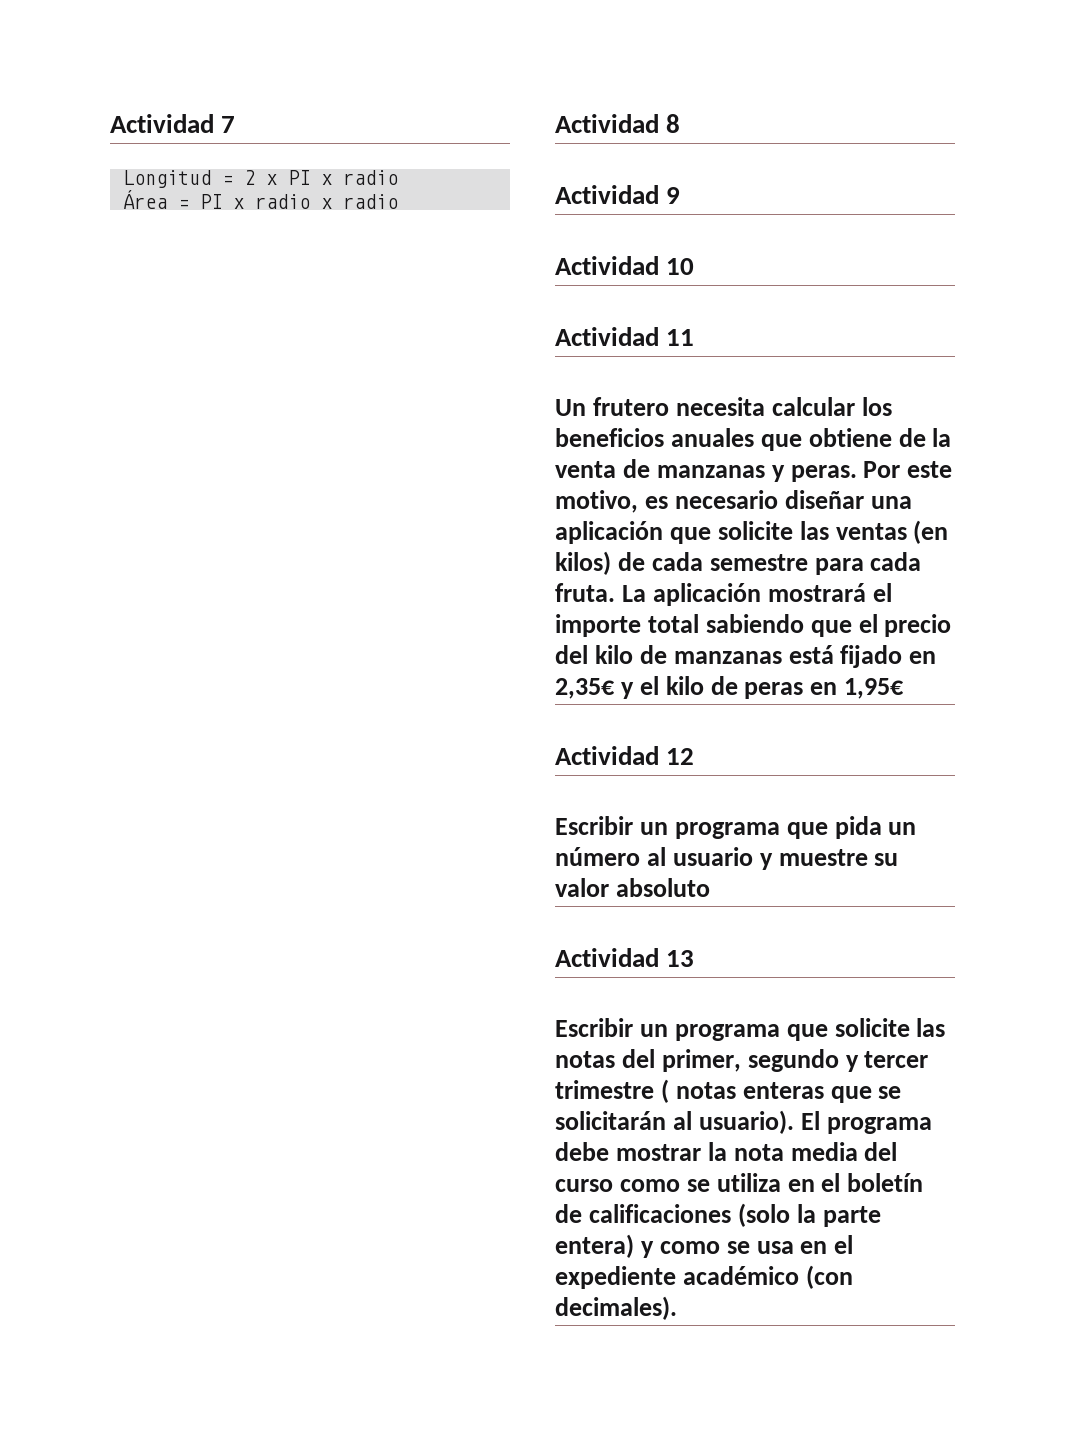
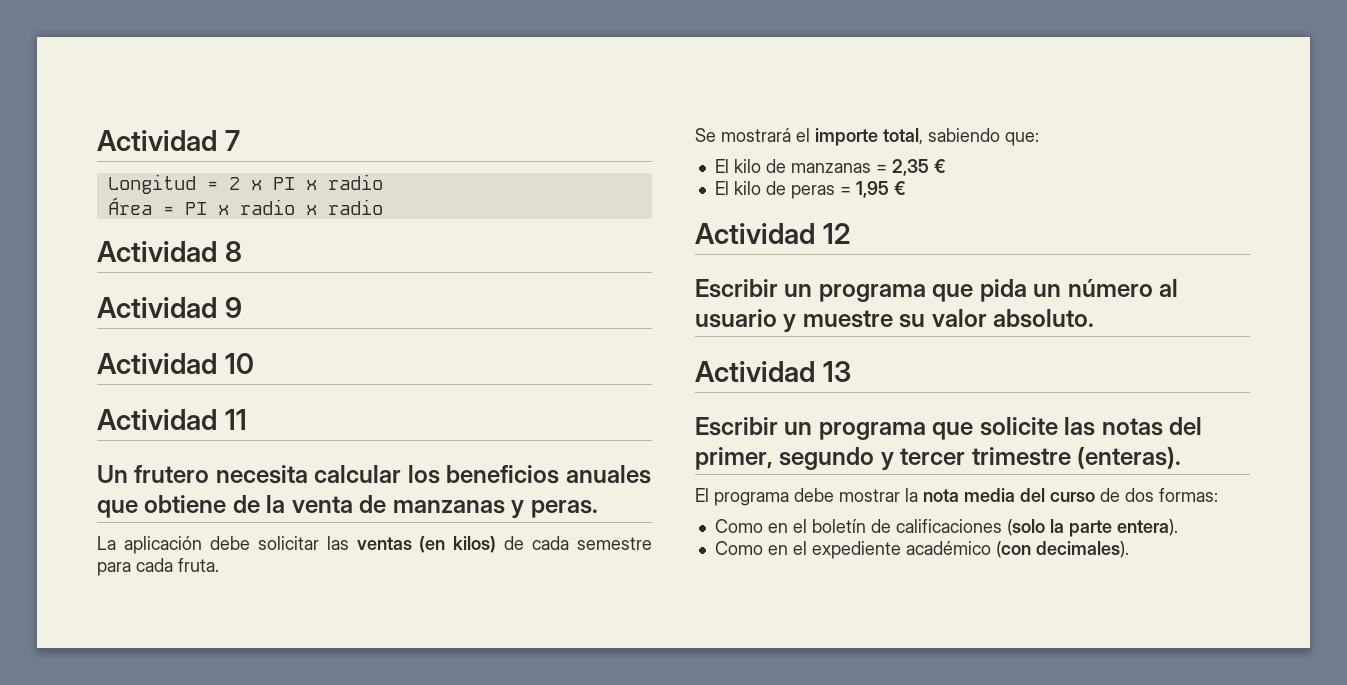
[863,461,953,478] [555,490,912,513] [555,521,793,544] Por este motivo, es necesario diseñar una aplicación que solicite -> [97,536,319,554] // La aplicación debe solicitar
[621,583,761,606] La aplicación -> [695,128,716,142] // Se
[647,614,952,637] [555,645,937,668] [555,676,905,699] total sabiendo que el precio del kilo de manzanas está fijado en 2,35€ y el kilo de peras en 1,95€ -> [883,128,1039,146] [714,159,946,176] [714,181,906,199] total, sabiendo que: // El kilo de manzanas = 2,35 € // El kilo de peras = 1,95 €
[615,878,710,897] absoluto -> [993,309,1095,328] absoluto.
[660,1079,902,1103] [555,1110,794,1134] ( notas enteras que se solicitarán al usuario). -> [1077,447,1182,469] (enteras). //
[619,1173,781,1192] como se utiliza -> [1100,488,1218,502] [714,519,763,533] de dos formas: // Como
[555,1234,794,1258] entera) y como se usa -> [1116,519,1178,536] [714,541,763,555] entera). // Como

